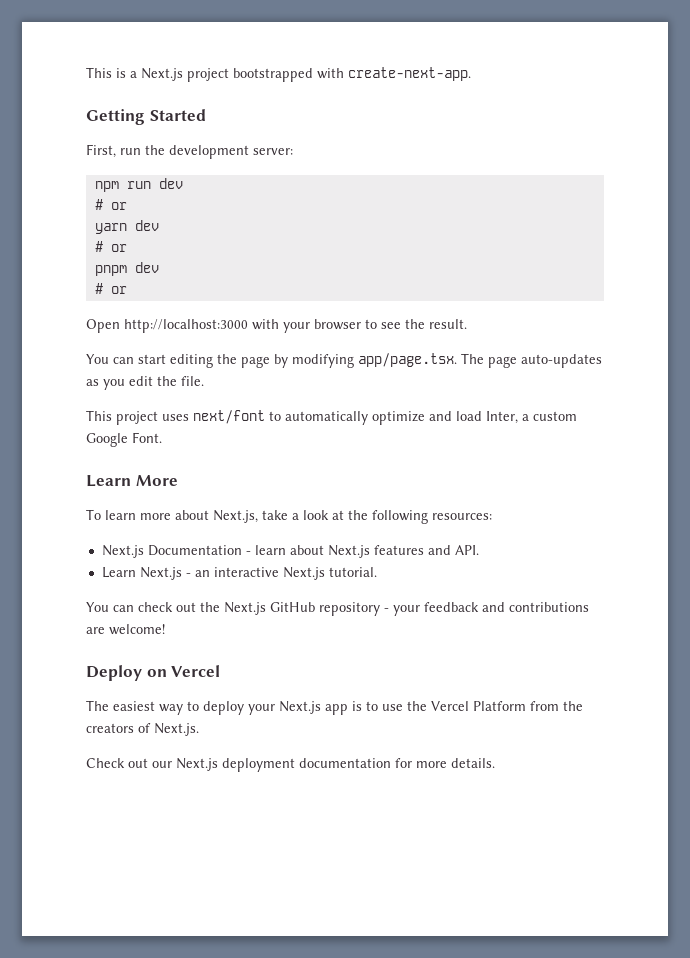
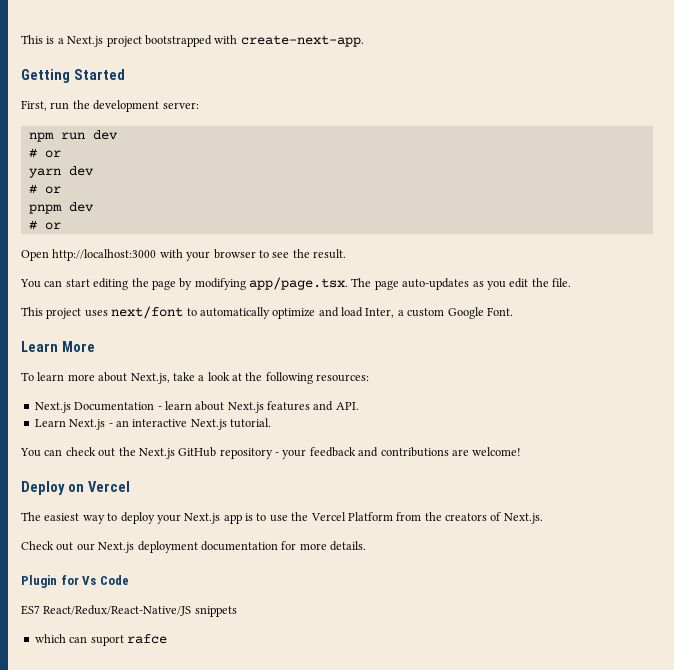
(495, 763) none -> [21,575,129,588] [21,605,237,617] [34,634,167,646] // Plugin for Vs Code // ES7 React/Redux/React-Native/JS snippets // which can suport rafce

